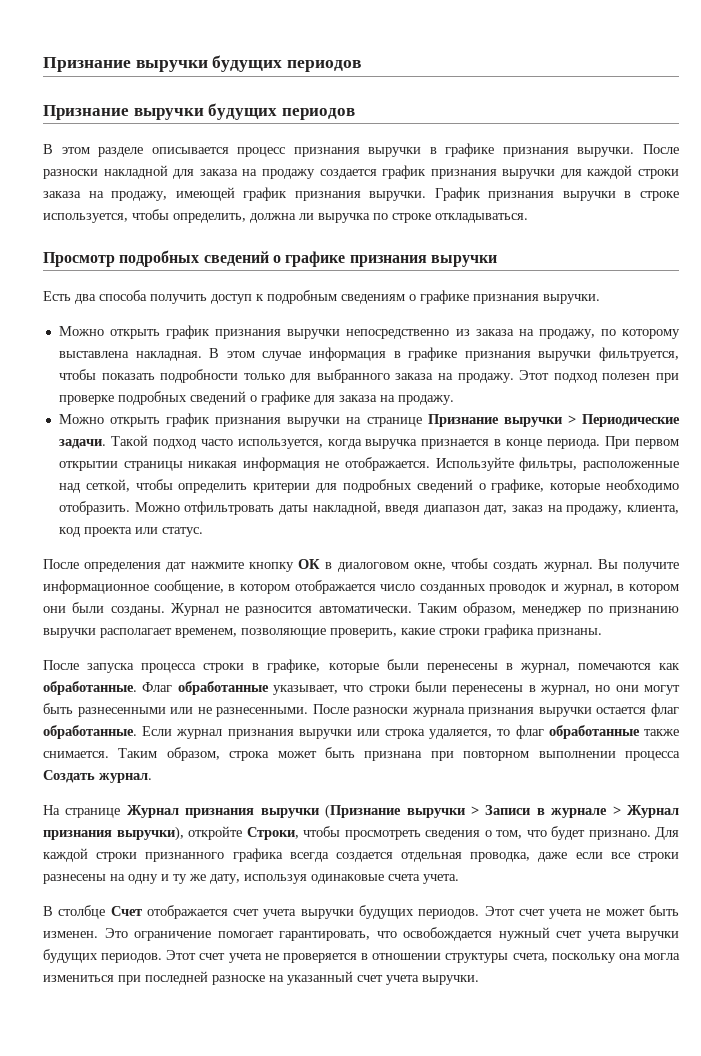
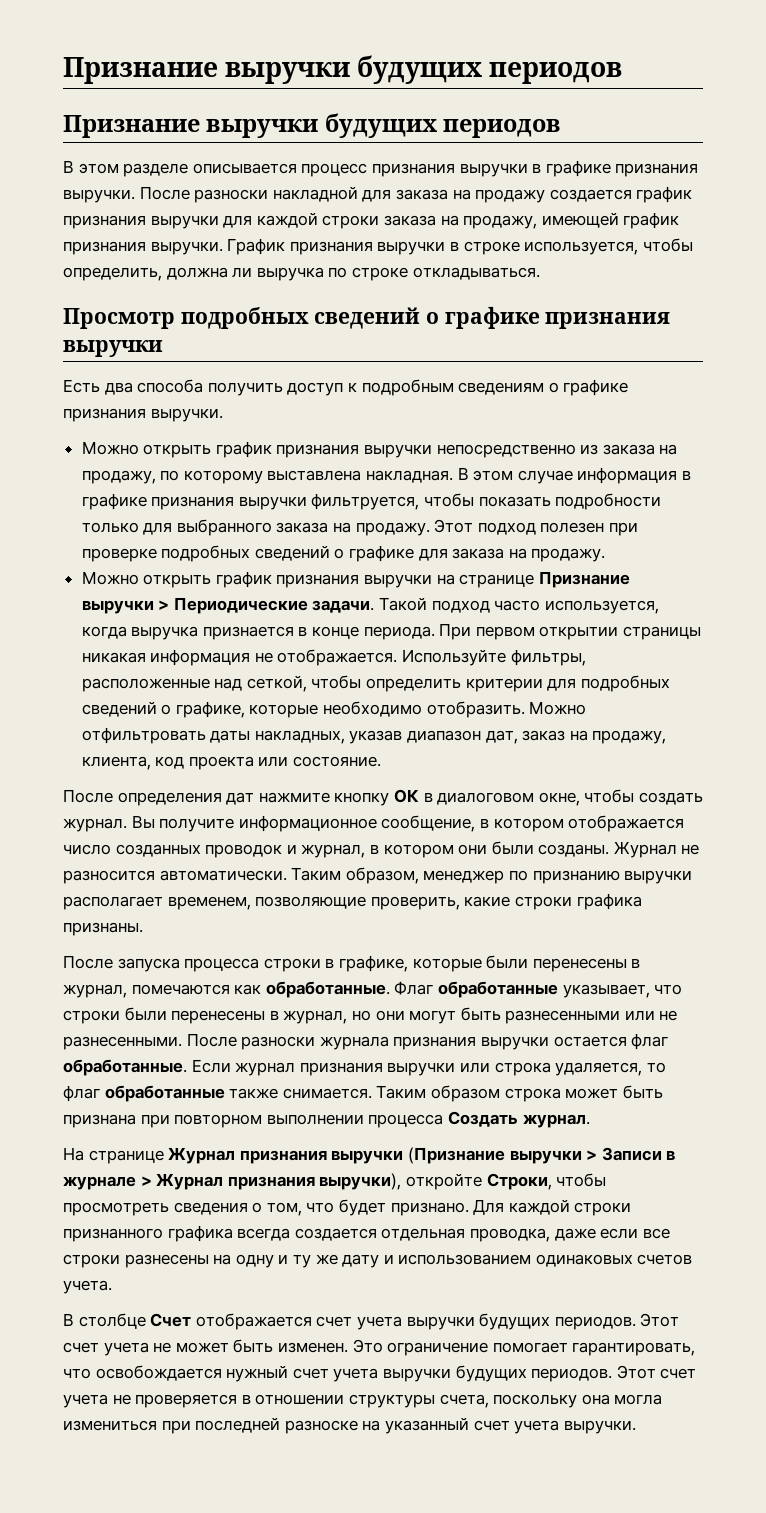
[312,501,420,515] накладной, введя -> [254,730,403,744] накладных, указав
[161,527,203,537] статус. -> [293,756,382,767] состояние.
[166,747,220,761] образом, -> [430,1085,500,1102] образом
[210,874,420,884] дату, используя одинаковые счета -> [342,1254,693,1268] дату и использованием одинаковых счетов

